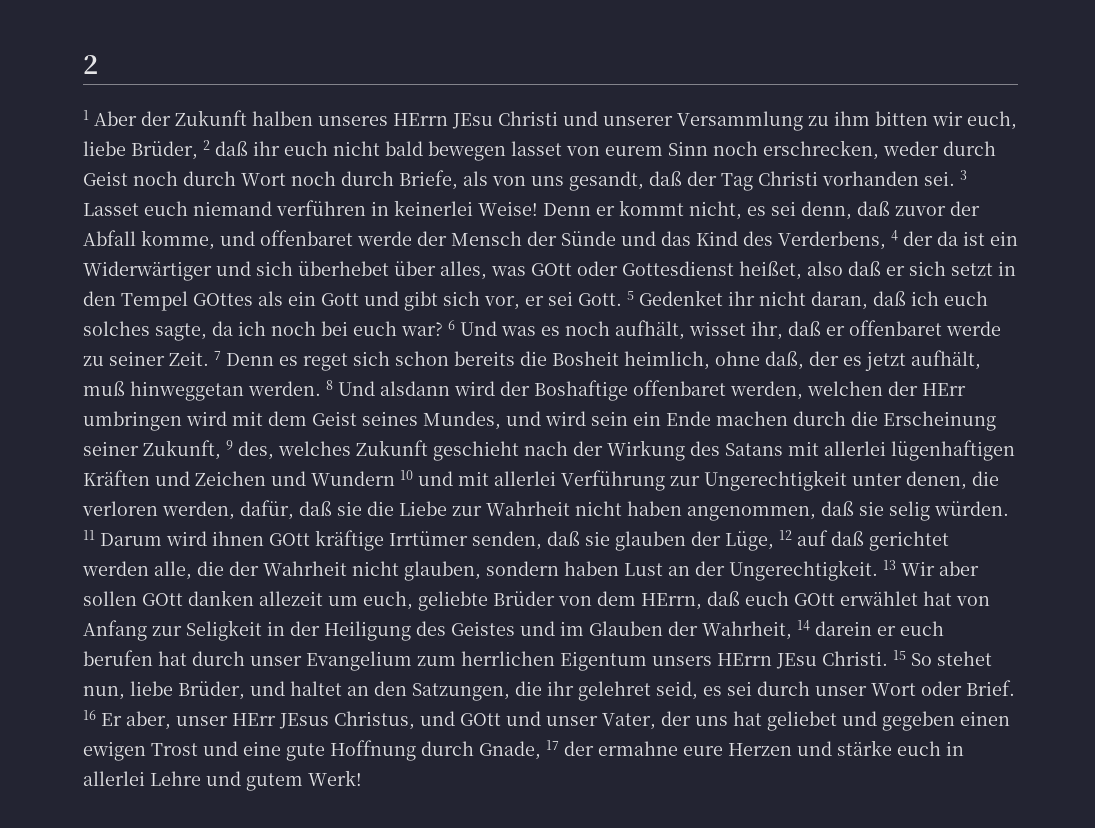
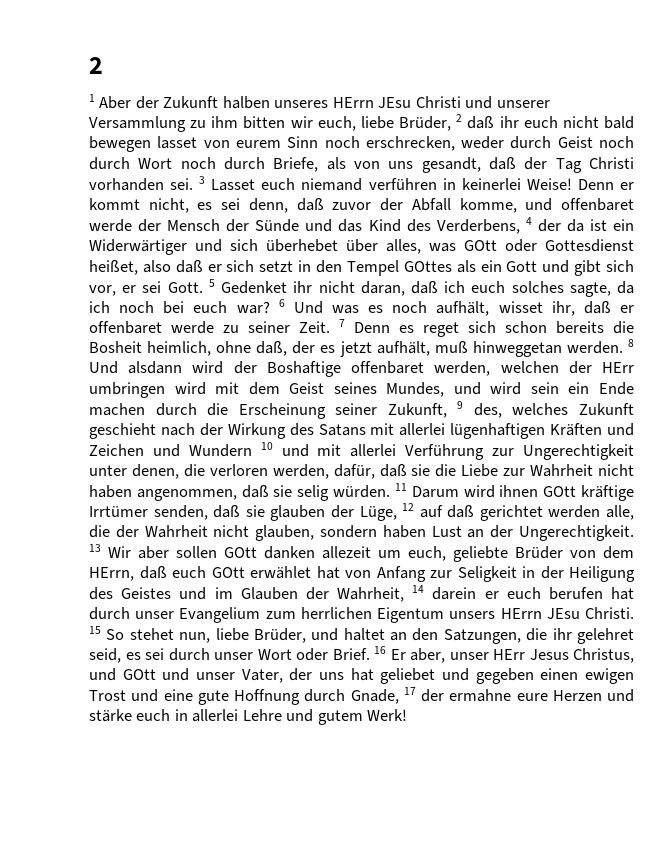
[279,713,329,729] JEsus -> [529,649,569,660] Jesus

